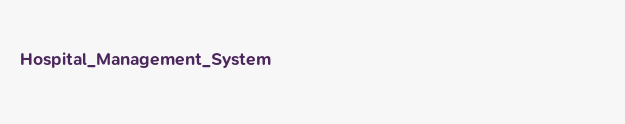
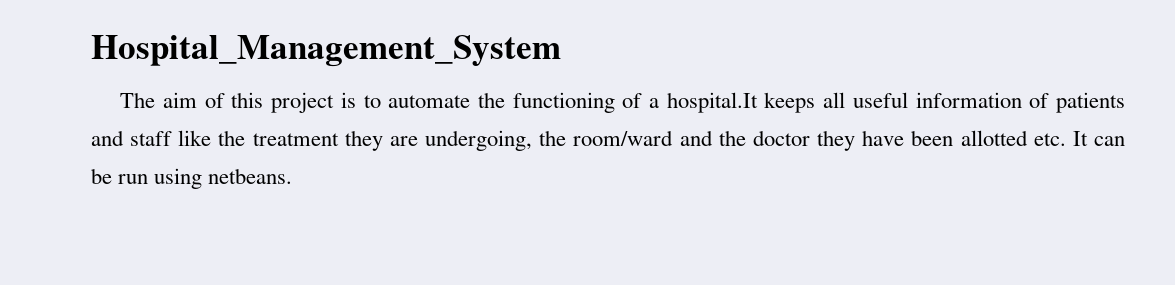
(271, 60) none -> [120,92,1126,113] [91,130,1125,151] [91,168,293,189] // The aim of this project is to automate the functioning of a hospital.It keeps all useful information of patients and staff like the treatment they are undergoing, the room/ward and the doctor they have been allotted etc. It can be run using netbeans.

